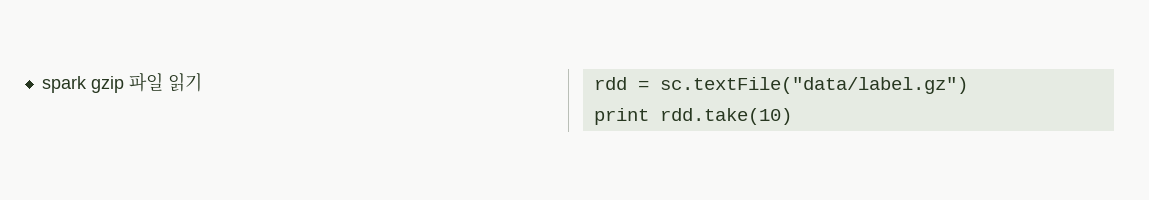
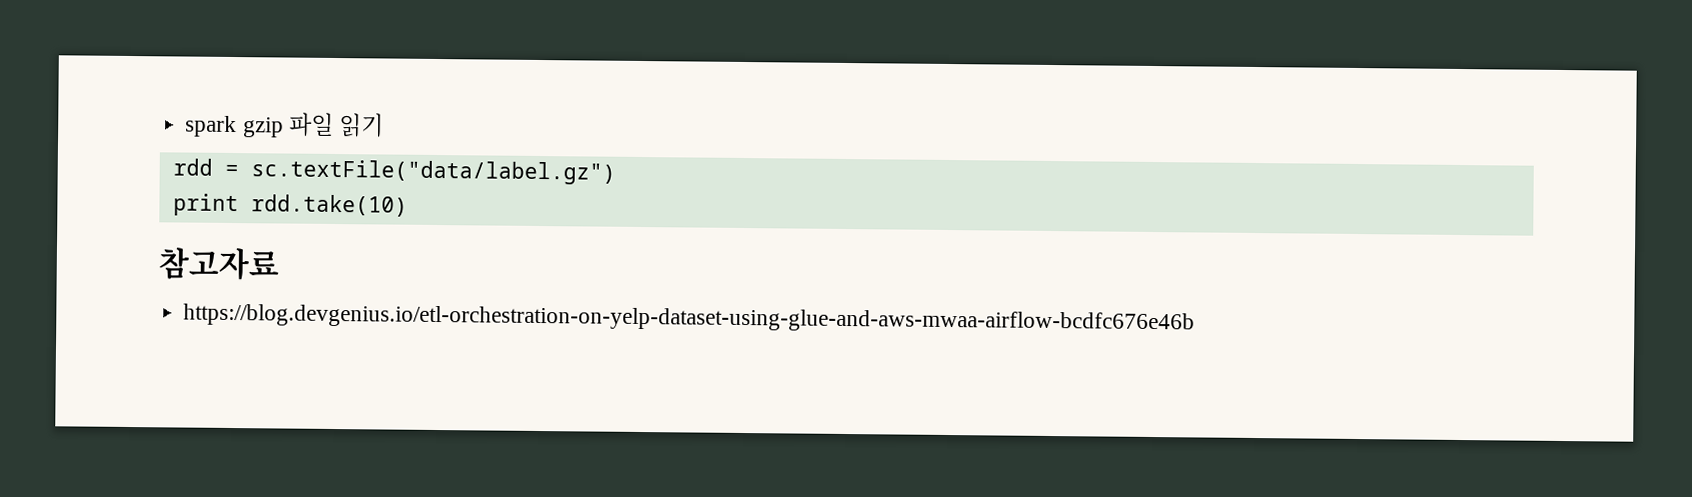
(792, 116) none -> [158,247,279,281] [183,303,1196,335] // 참고자료 // https://blog.devgenius.io/etl-orchestration-on-yelp-dataset-using-glue-and-aws-mwaa-airflow-bcdfc676e46b

